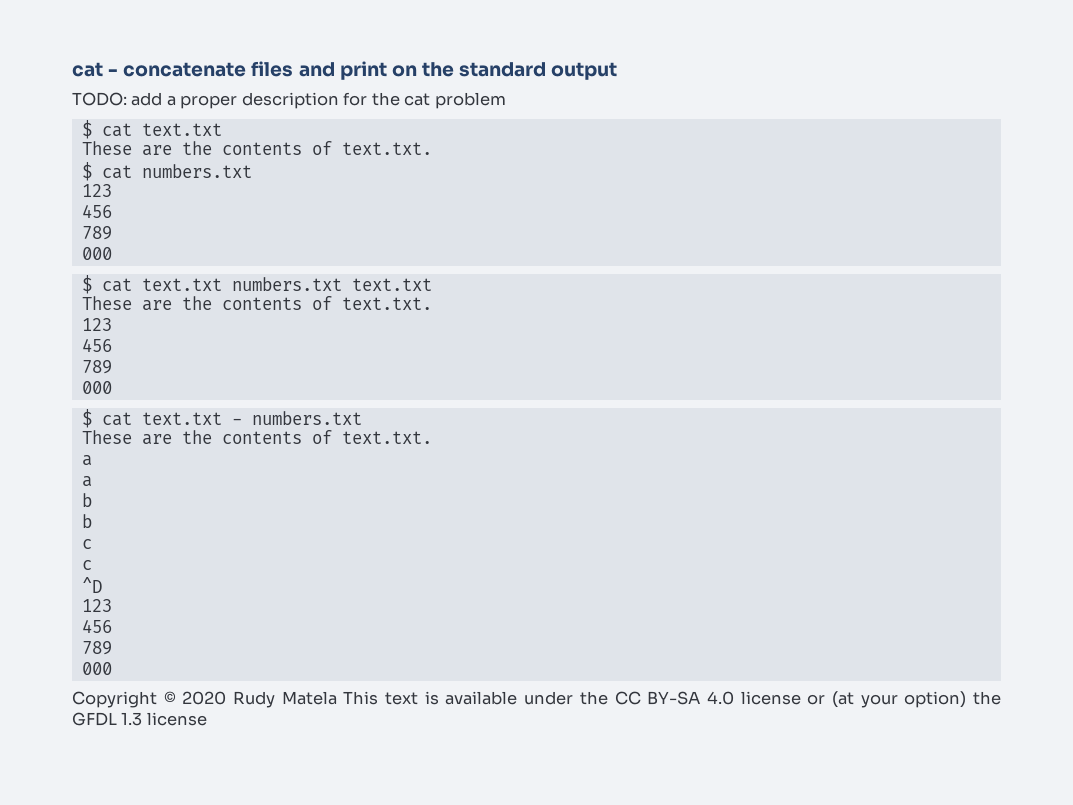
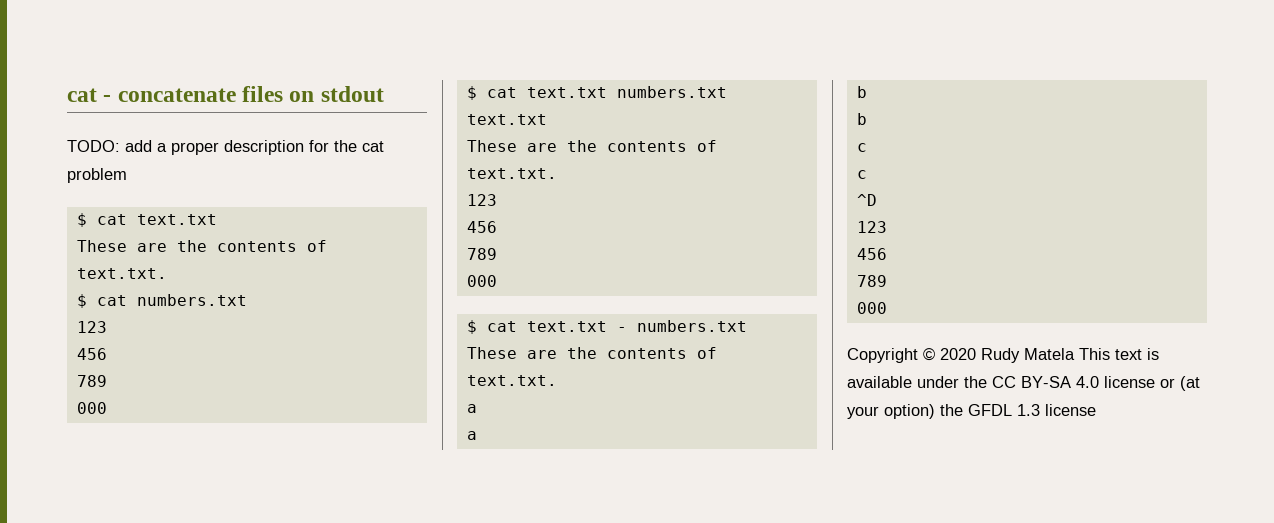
[298,61,618,80] and print on the standard output -> [289,86,384,102] on stdout

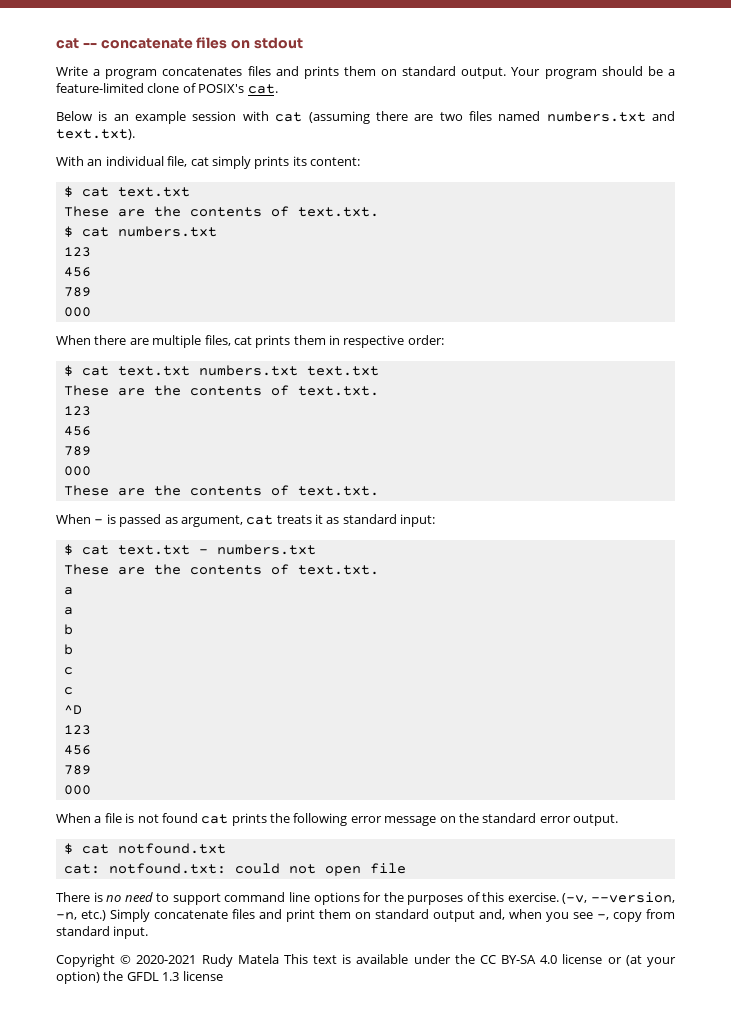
[67,88,112,102] cat - -> [56,38,97,49] cat --
[67,140,384,155] [67,168,127,183] TODO: add a proper description for the cat problem -> [56,66,675,79] [56,83,278,94] [56,111,675,124] [56,129,135,140] [56,156,360,169] Write a program concatenates files and prints them on standard output. Your program should be a feature-limited clone of POSIX's cat. // Below is an example session with cat (assuming there are two files named numbers.txt and text.txt). // With an individual file, cat simply prints its content:
(107, 408) none -> [56,335,444,348] // When there are multiple files, cat prints them in respective order:
(497, 281) none -> [63,485,379,496] [56,514,436,527] // These are the contents of text.txt. // When - is passed as argument, cat treats it as standard input:
(887, 308) none -> [56,813,618,826] [63,843,226,854] [63,863,406,876] [56,892,675,905] [56,909,675,922] [56,926,149,939] // When a file is not found cat prints the following error message on the standard error output. // $ cat notfound.txt // cat: notfound.txt: could not open file // There is no need to support command line options for the purposes of this exercise. (-v, --version, -n, etc.) Simply concatenate files and print them on standard output and, when you see -, copy from standard input.
[940,348,976,360] 2020 -> [136,955,197,964] 2020-2021

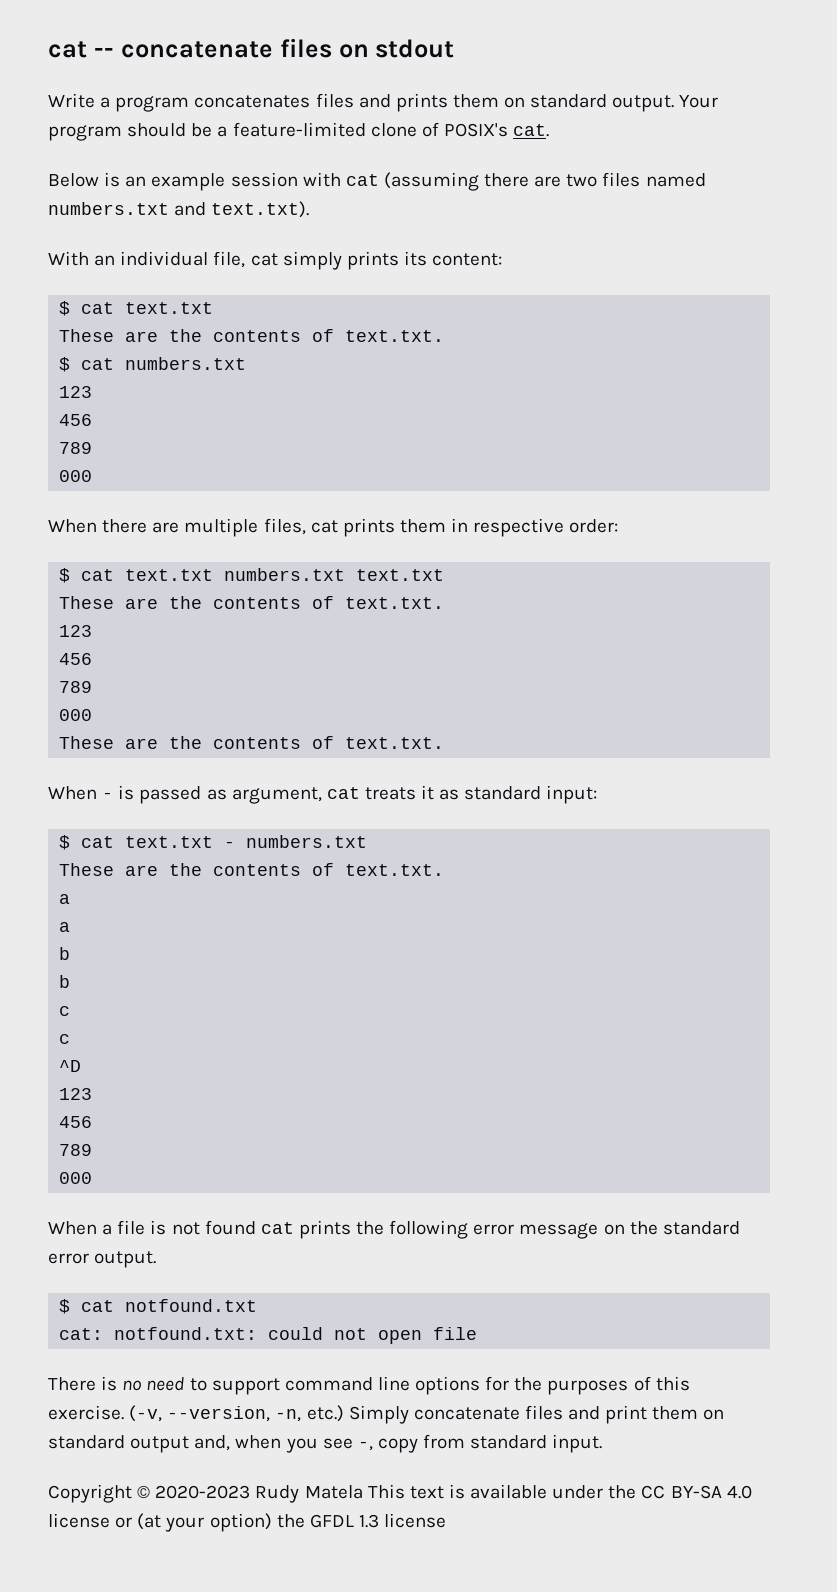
[136,955,197,964] 2020-2021 -> [155,1485,251,1499] 2020-2023

